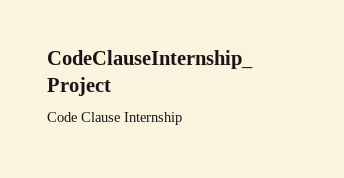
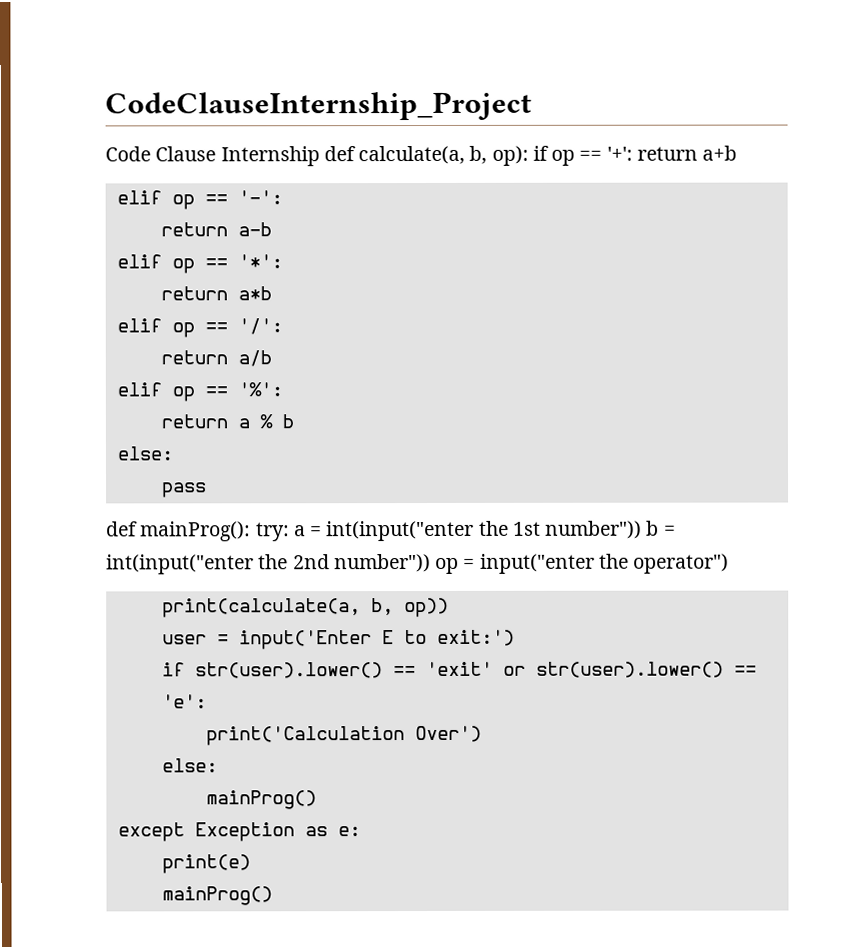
(182, 118) none -> [323,145,738,166] [116,190,283,210] [160,222,272,237] [116,254,283,274] [160,286,272,301] [116,318,283,338] [160,350,272,367] [116,382,283,402] [160,414,294,429] [116,446,173,461] [161,482,207,498] [106,520,676,542] [106,553,730,575] [161,597,449,618] [161,629,515,650] [161,661,757,679] [161,694,207,709] [205,725,482,746] [161,758,218,773] [205,790,317,810] [117,822,361,842] [161,854,251,874] [161,886,273,906] def calculate(a, b, op): if op == '+': return a+b // elif op == '-': // return a-b // elif op == '*': // return a*b // elif op == '/': // return a/b // elif op == '%': // return a % b // else: // pass // def mainProg(): try: a = int(input("enter the 1st number")) b = int(input("enter the 2nd number")) op = input("enter the operator") // print(calculate(a, b, op)) // user = input('Enter E to exit:') // if str(user).lower() == 'exit' or str(user).lower() == 'e': // print('Calculation Over') // else: // mainProg() // except Exception as e: // print(e) // mainProg()

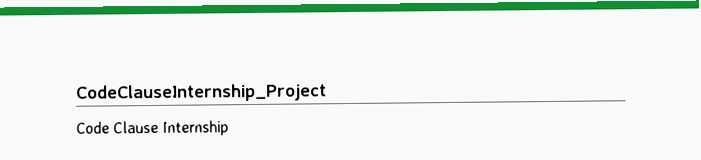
[323,145,738,166] [116,190,283,210] [160,222,272,237] [116,254,283,274] [160,286,272,301] [116,318,283,338] [160,350,272,367] [116,382,283,402] [160,414,294,429] [116,446,173,461] [161,482,207,498] [106,520,676,542] [106,553,730,575] [161,597,449,618] [161,629,515,650] [161,661,757,679] [161,694,207,709] [205,725,482,746] [161,758,218,773] [205,790,317,810] [117,822,361,842] [161,854,251,874] [161,886,273,906] def calculate(a, b, op): if op == '+': return a+b // elif op == '-': // return a-b // elif op == '*': // return a*b // elif op == '/': // return a/b // elif op == '%': // return a % b // else: // pass // def mainProg(): try: a = int(input("enter the 1st number")) b = int(input("enter the 2nd number")) op = input("enter the operator") // print(calculate(a, b, op)) // user = input('Enter E to exit:') // if str(user).lower() == 'exit' or str(user).lower() == 'e': // print('Calculation Over') // else: // mainProg() // except Exception as e: // print(e) // mainProg() -> (230, 128) none

